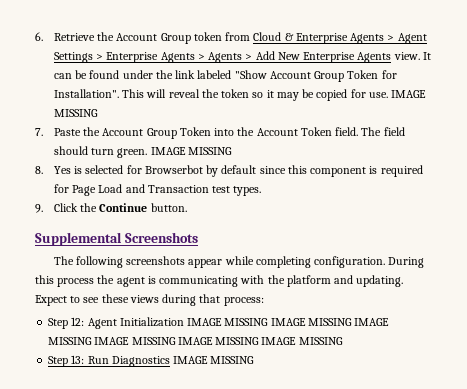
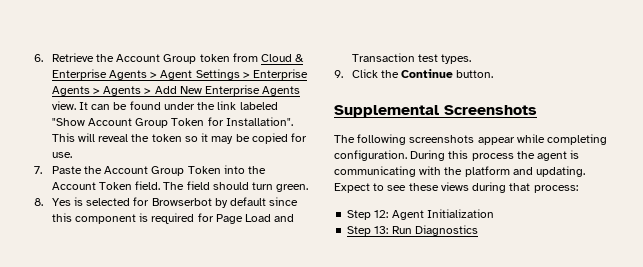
[391,90,427,98] [53,109,98,117] IMAGE MISSING -> (72, 155) none
[150,147,232,155] IMAGE MISSING -> (309, 188) none
[187,318,390,326] [48,337,343,345] IMAGE MISSING IMAGE MISSING IMAGE MISSING IMAGE MISSING IMAGE MISSING IMAGE MISSING -> (494, 213) none
[173,356,255,364] IMAGE MISSING -> (478, 230) none

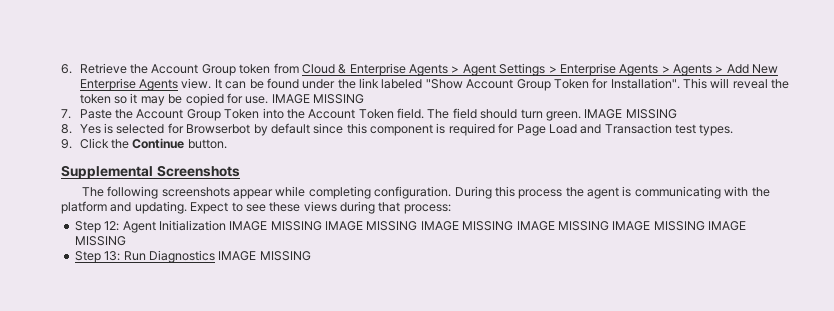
(72, 155) none -> [271,94,365,104] IMAGE MISSING
(309, 188) none -> [584,109,677,119] IMAGE MISSING
(494, 213) none -> [229,221,746,231] [74,236,126,246] IMAGE MISSING IMAGE MISSING IMAGE MISSING IMAGE MISSING IMAGE MISSING IMAGE MISSING
(478, 230) none -> [218,251,311,261] IMAGE MISSING

